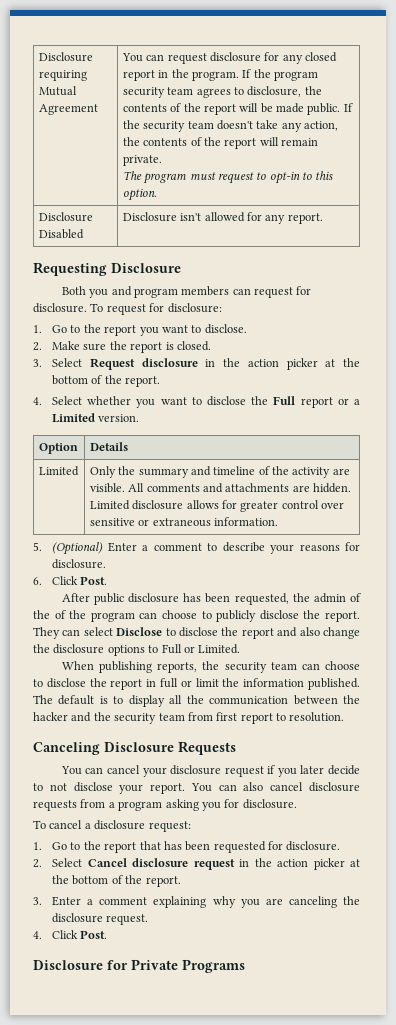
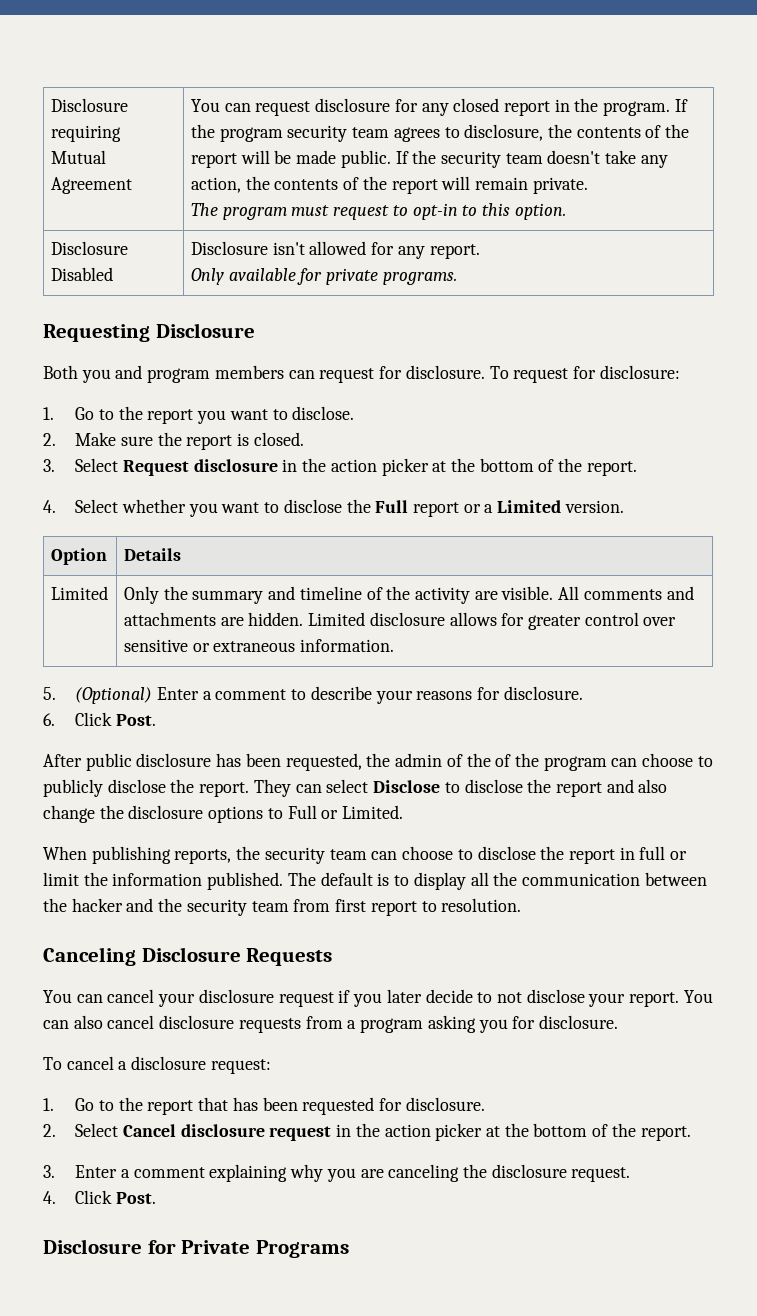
(323, 218) none -> [190,268,457,285] // Only available for private programs.

